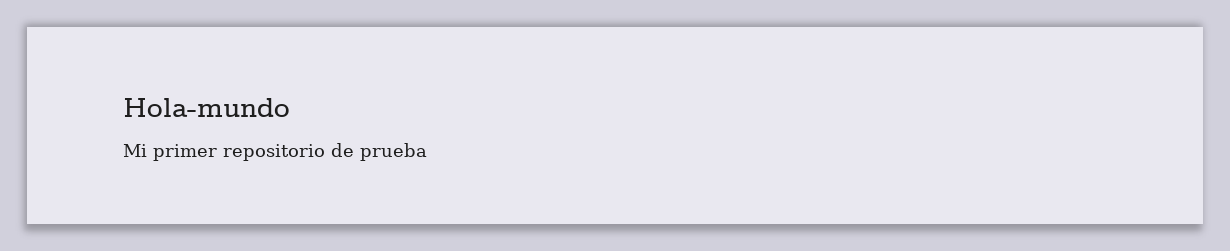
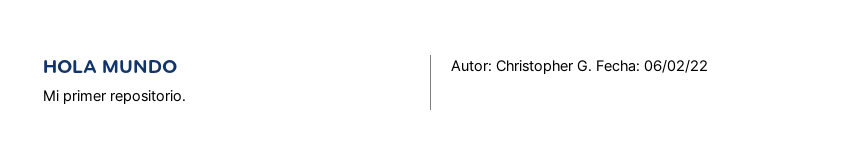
[123,98,290,117] Hola-mundo -> [43,59,178,73] HOLA MUNDO
[223,143,427,161] repositorio de prueba -> [110,90,187,104] [451,59,709,74] repositorio. // Autor: Christopher G. Fecha: 06/02/22

